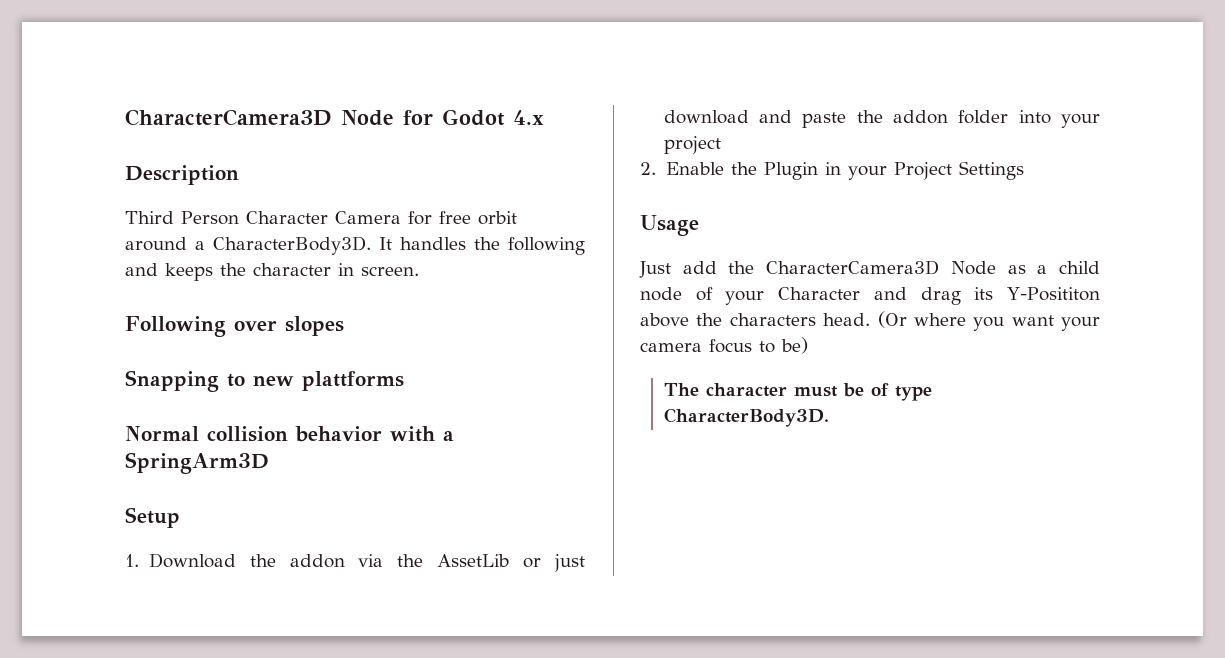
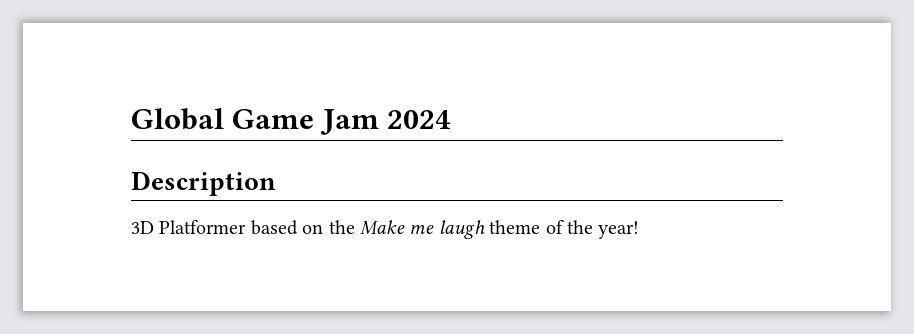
[125,109,544,126] [125,165,239,185] [125,211,517,225] [125,236,585,255] [125,263,419,281] [125,316,344,337] [125,370,404,392] [125,426,454,442] [125,452,269,474] [125,507,180,528] [125,553,585,572] [663,110,1100,128] [663,136,721,154] [640,161,1024,180] [640,215,699,236] [639,260,1100,278] [640,287,1100,305] [640,311,1100,331] [640,337,808,354] [663,383,932,401] [663,408,829,427] CharacterCamera3D Node for Godot 4.x // Description // Third Person Character Camera for free orbit around a CharacterBody3D. It handles the following and keeps the character in screen. // Following over slopes // Snapping to new plattforms // Normal collision behavior with a SpringArm3D // Setup // 1. Download the addon via the AssetLib or just download and paste the addon folder into your project // 2. Enable the Plugin in your Project Settings // Usage // Just add the CharacterCamera3D Node as a child node of your Character and drag its Y-Posititon above the characters head. (Or where you want your camera focus to be) // The character must be of type CharacterBody3D. -> [131,108,452,135] [131,171,276,196] [131,220,640,239] Global Game Jam 2024 // Description // 3D Platformer based on the Make me laugh theme of the year!

